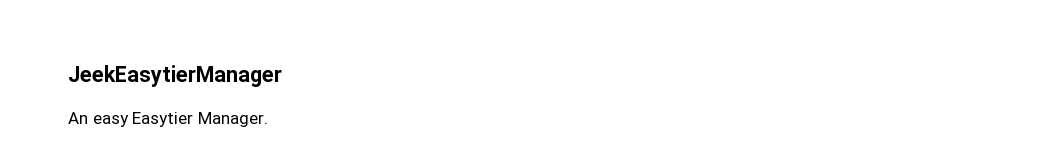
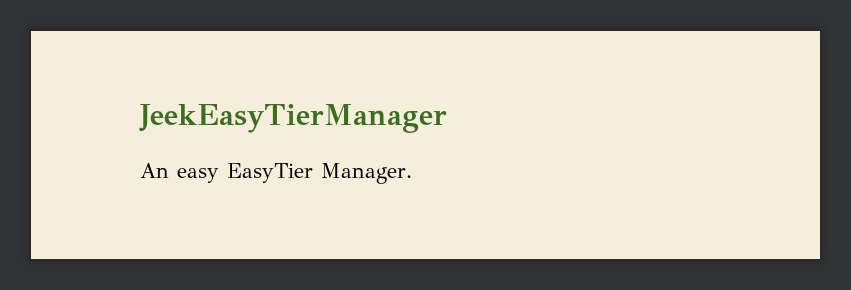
[68,65,282,87] JeekEasytierManager -> [139,104,447,133] JeekEasyTierManager
[132,112,194,127] Easytier -> [227,163,313,183] EasyTier

